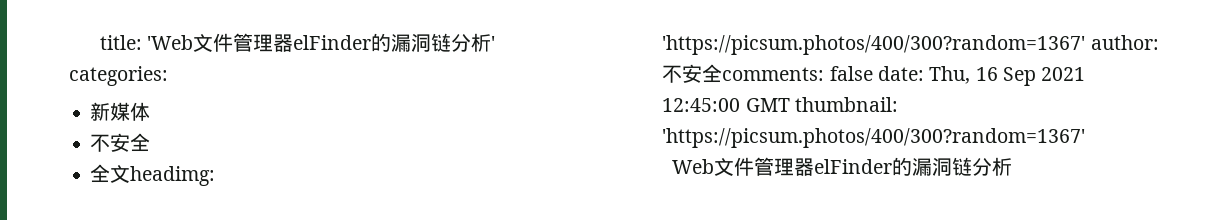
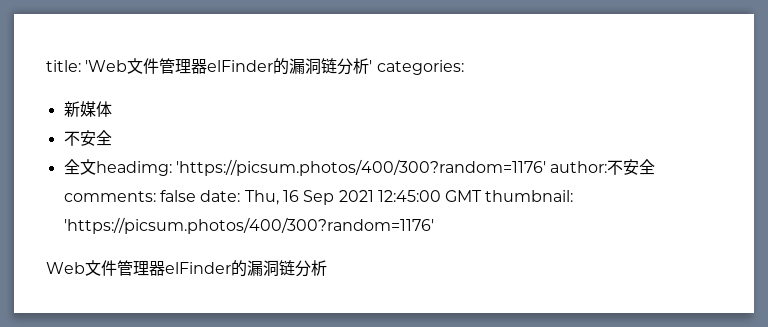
[662,35,1086,55] 'https://picsum.photos/400/300?random=1367' -> [175,159,546,176] 'https://picsum.photos/400/300?random=1176'
[662,128,1086,148] 'https://picsum.photos/400/300?random=1367' -> [63,217,434,234] 'https://picsum.photos/400/300?random=1176'

